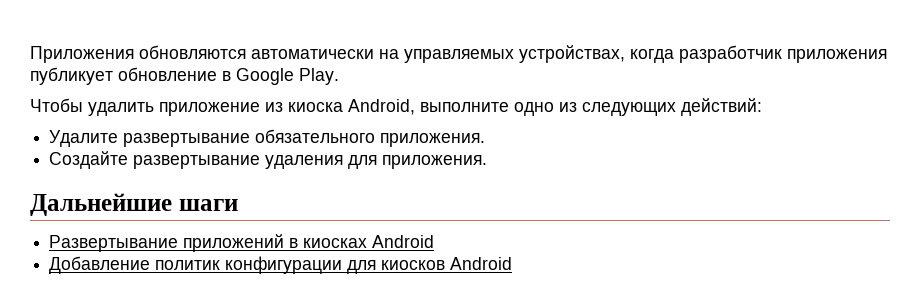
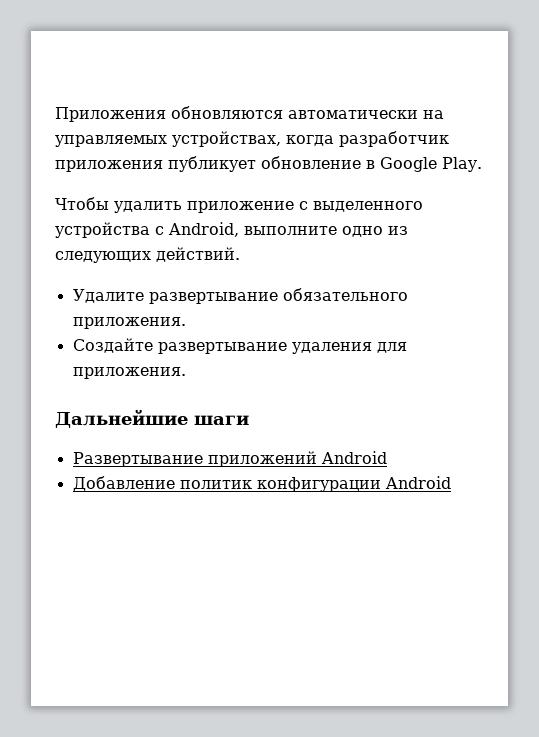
[265,102,343,112] из киоска -> [299,201,423,212] [55,222,164,238] с выделенного устройства с
[681,98,762,116] действий: -> [156,247,240,262] действий.
[289,238,368,248] в киосках -> (317, 459) none
[347,260,446,274] для киосков -> (381, 484) none

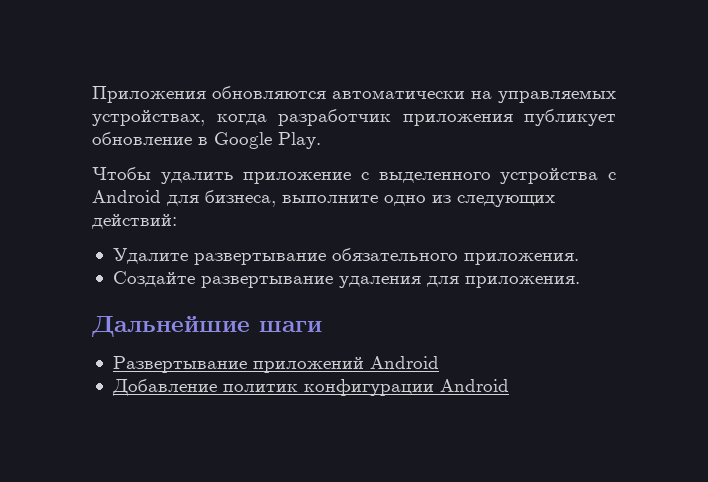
[168,222,239,237] Android, -> [92,190,276,207] Android для бизнеса,
[156,247,240,262] действий. -> [92,214,177,229] действий:

